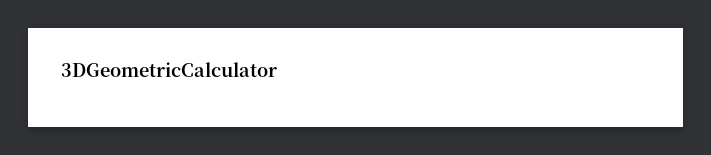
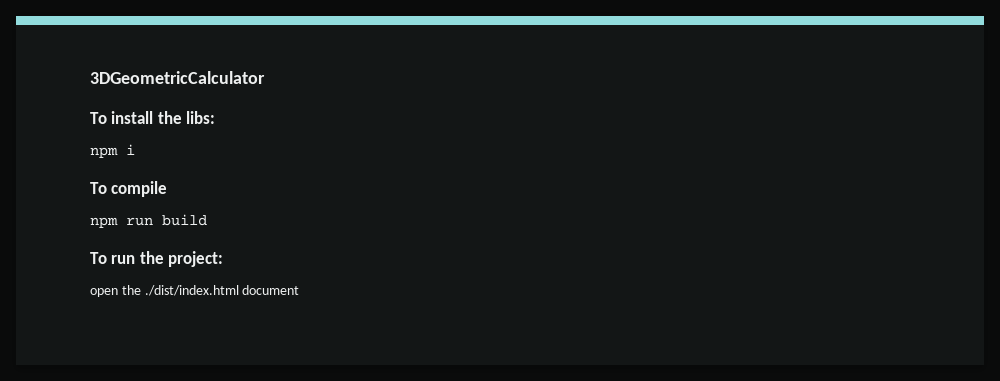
(277, 69) none -> [90,111,216,124] [90,144,135,158] [90,181,168,197] [90,214,207,228] [90,251,224,267] [90,285,300,297] // To install the libs: // npm i // To compile // npm run build // To run the project: // open the ./dist/index.html document

